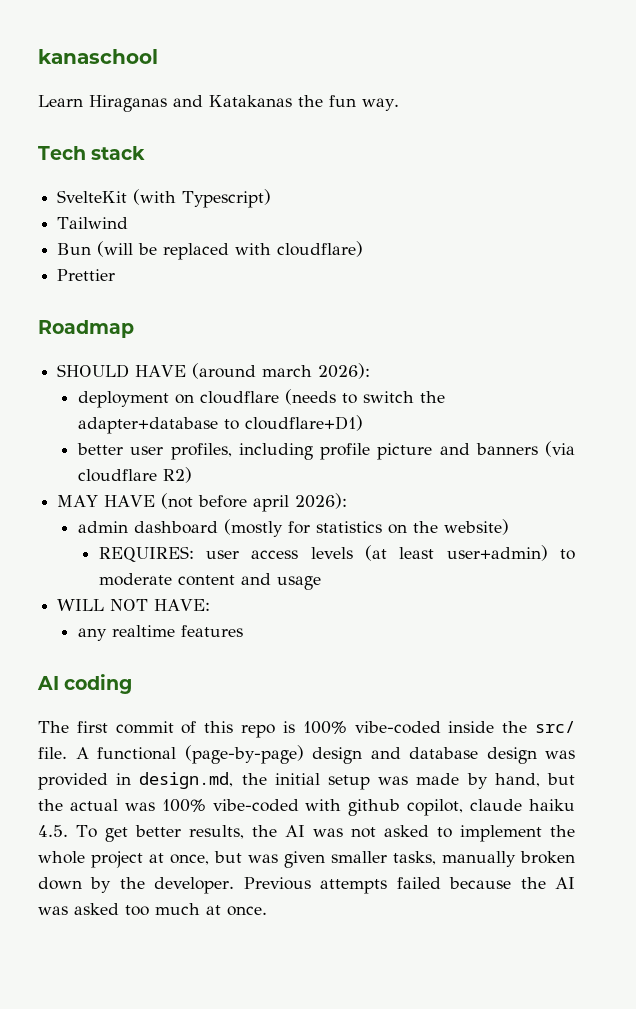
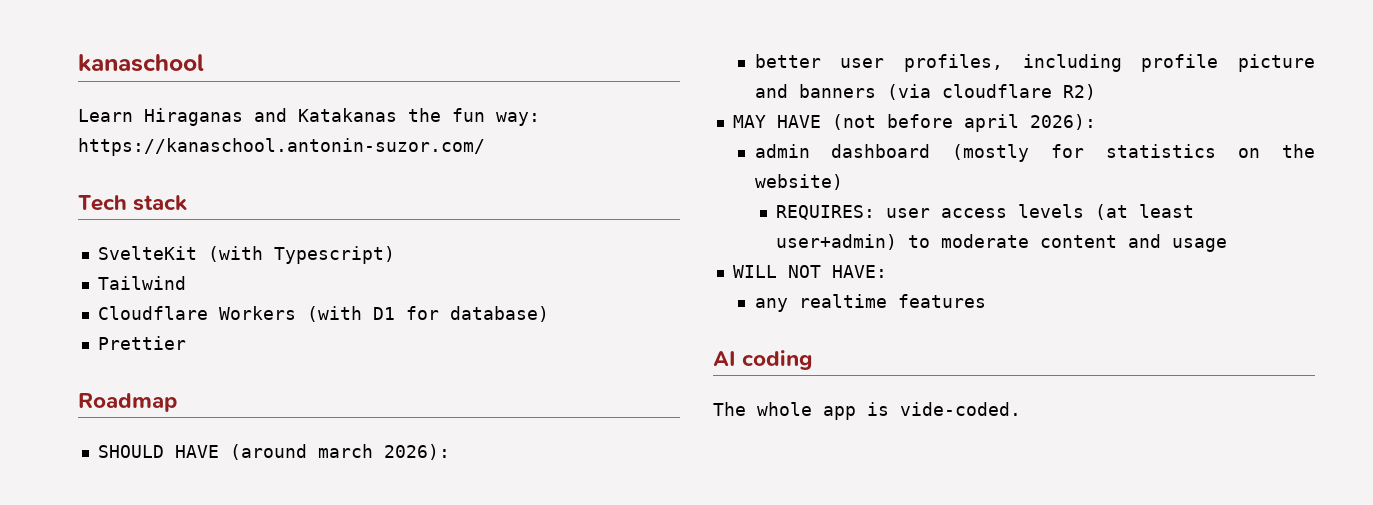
[362,98,399,111] way. -> [496,112,540,126] [78,138,485,156] way: https://kanaschool.antonin-suzor.com/
[57,241,364,260] Bun (will be replaced with cloudflare) -> [97,306,549,322] Cloudflare Workers (with D1 for database)
[78,389,446,408] [78,415,364,434] // deployment on cloudflare (needs to switch the adapter+database to cloudflare+D1) -> (450, 452) none
[76,721,575,738] [38,745,575,764] [38,772,575,790] [38,799,576,816] [38,825,575,842] [38,851,575,868] [38,877,575,894] [38,903,267,916] first commit of this repo is 100% vibe-coded inside the src/ file. A functional (page-by-page) design and database design was provided in design.md, the initial setup was made by hand, but the actual was 100% vibe-coded with github copilot, claude haiku 4.5. To get better results, the AI was not asked to implement the whole project at once, but was given smaller tasks, manually broken down by the developer. Previous attempts failed because the AI was asked too much at once. -> [757,402,1021,420] whole app is vide-coded.

